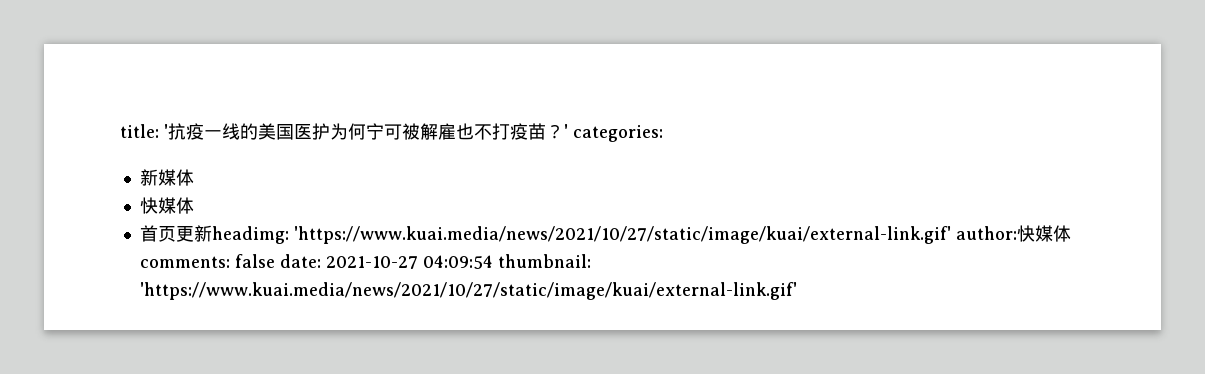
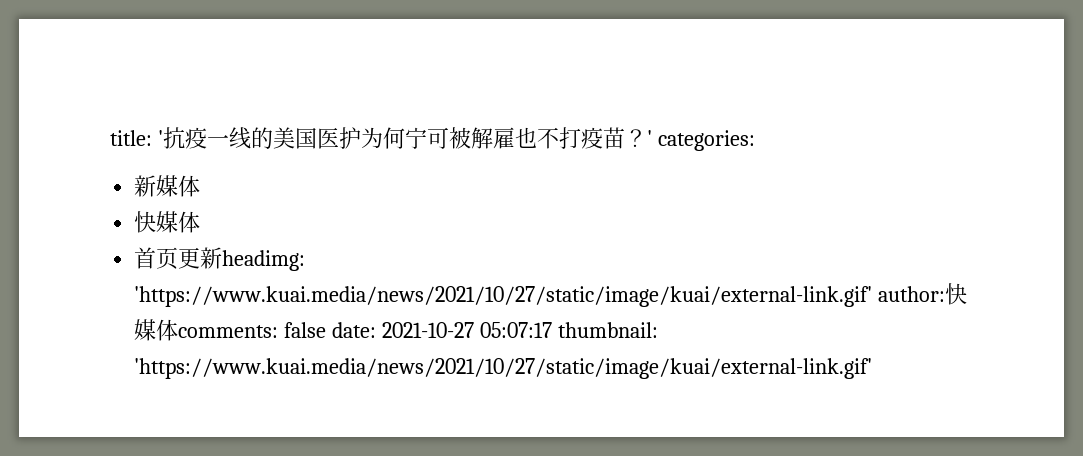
[422,255,493,269] 04:09:54 -> [479,322,552,338] 05:07:17

